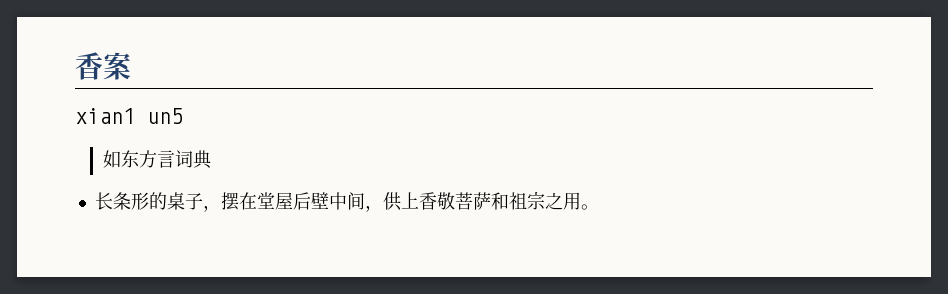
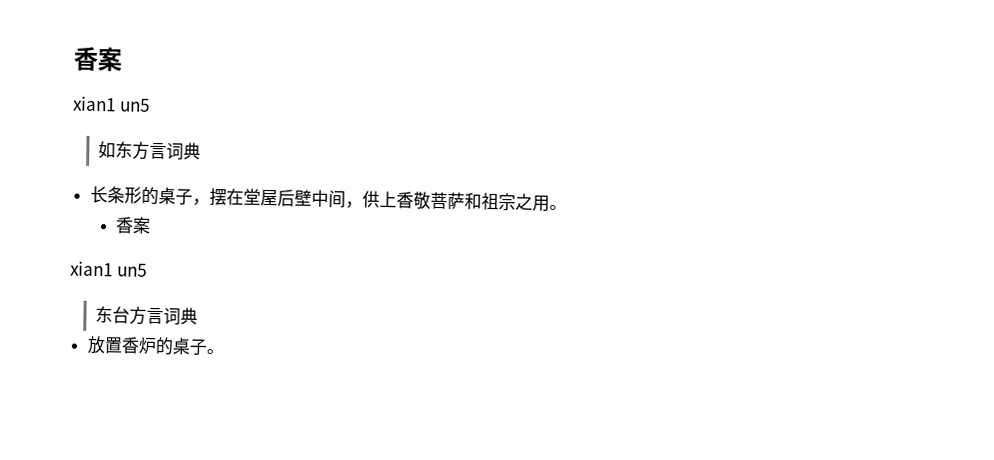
(599, 207) none -> [114,216,151,234] [70,261,147,277] [95,306,199,325] [86,335,224,356] // 香案 // xian1 un5 // 东台方言词典 // 放置香炉的桌子。

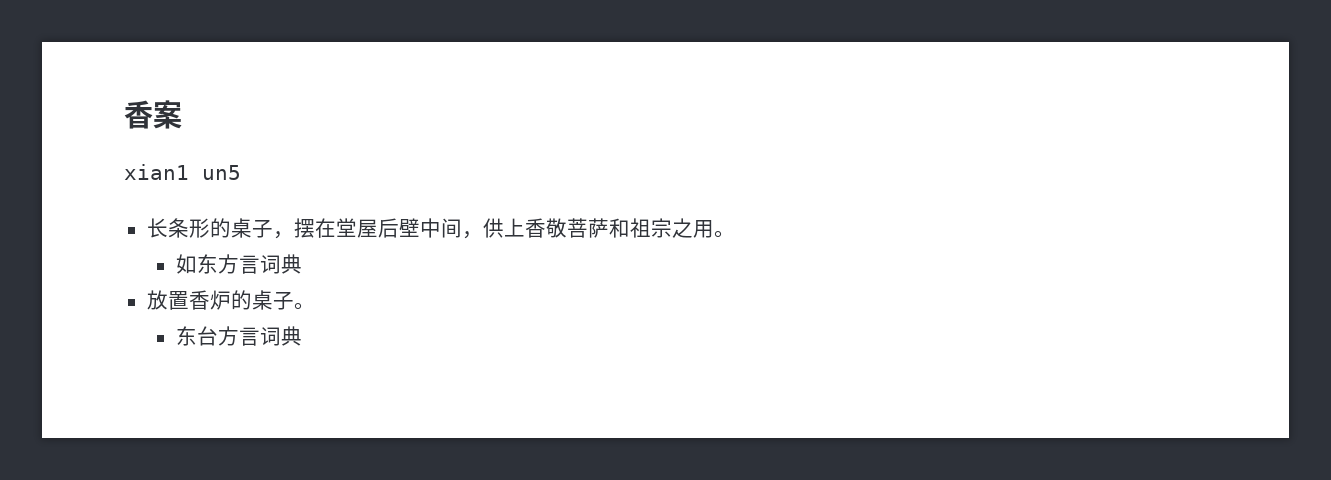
[73,46,123,72] [73,96,150,112] [98,141,202,160] 香案 // xian1 un5 // 如东方言词典 -> [124,100,182,129] [124,164,241,180] 香案 // xian1 un5
[114,216,151,234] [70,261,147,277] [95,306,131,324] 香案 // xian1 un5 // 东台 -> [175,254,218,274] 如东
(224, 351) none -> [175,326,302,346] // 东台方言词典

